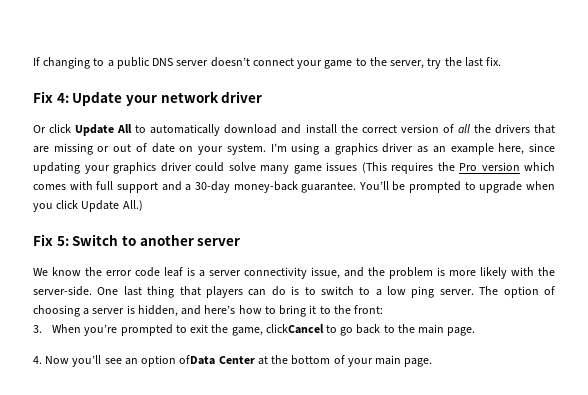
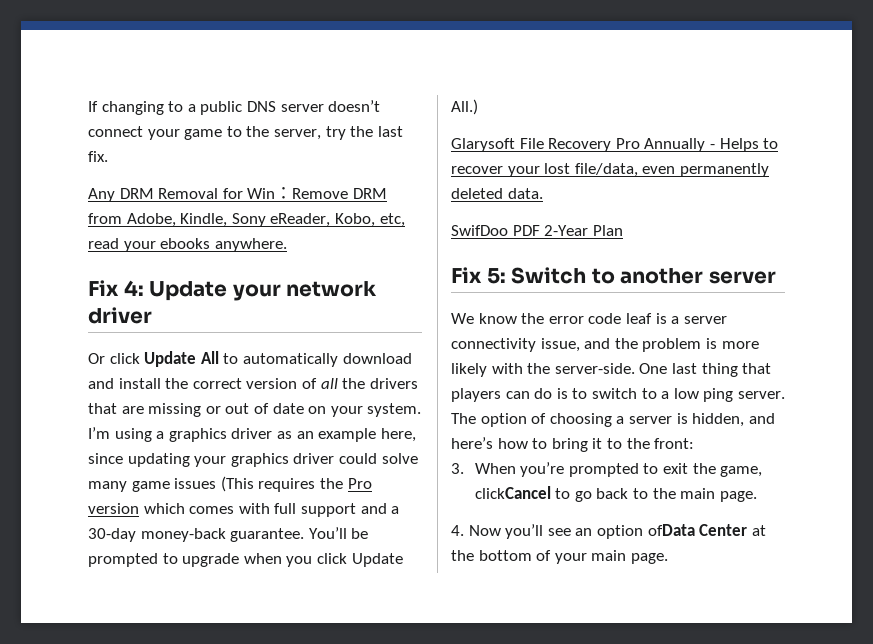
(502, 61) none -> [88,187,387,202] [88,213,405,227] [88,238,287,252] // Any DRM Removal for Win：Remove DRM from Adobe, Kindle, Sony eReader, Kobo, etc, read your ebooks anywhere.
(143, 205) none -> [451,138,779,152] [451,163,769,177] [451,188,543,199] [451,225,623,236] // Glarysoft File Recovery Pro Annually - Helps to recover your lost file/data, even permanently deleted data. // SwifDoo PDF 2-Year Plan

